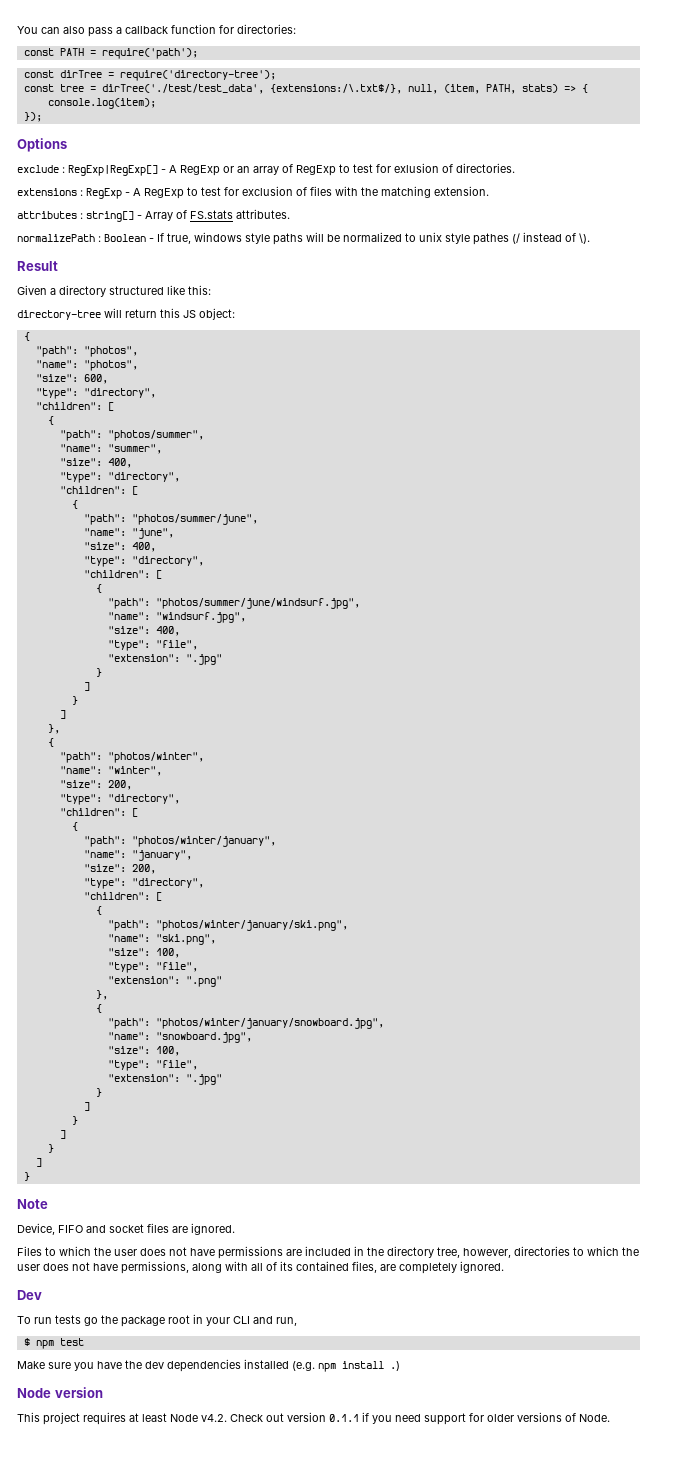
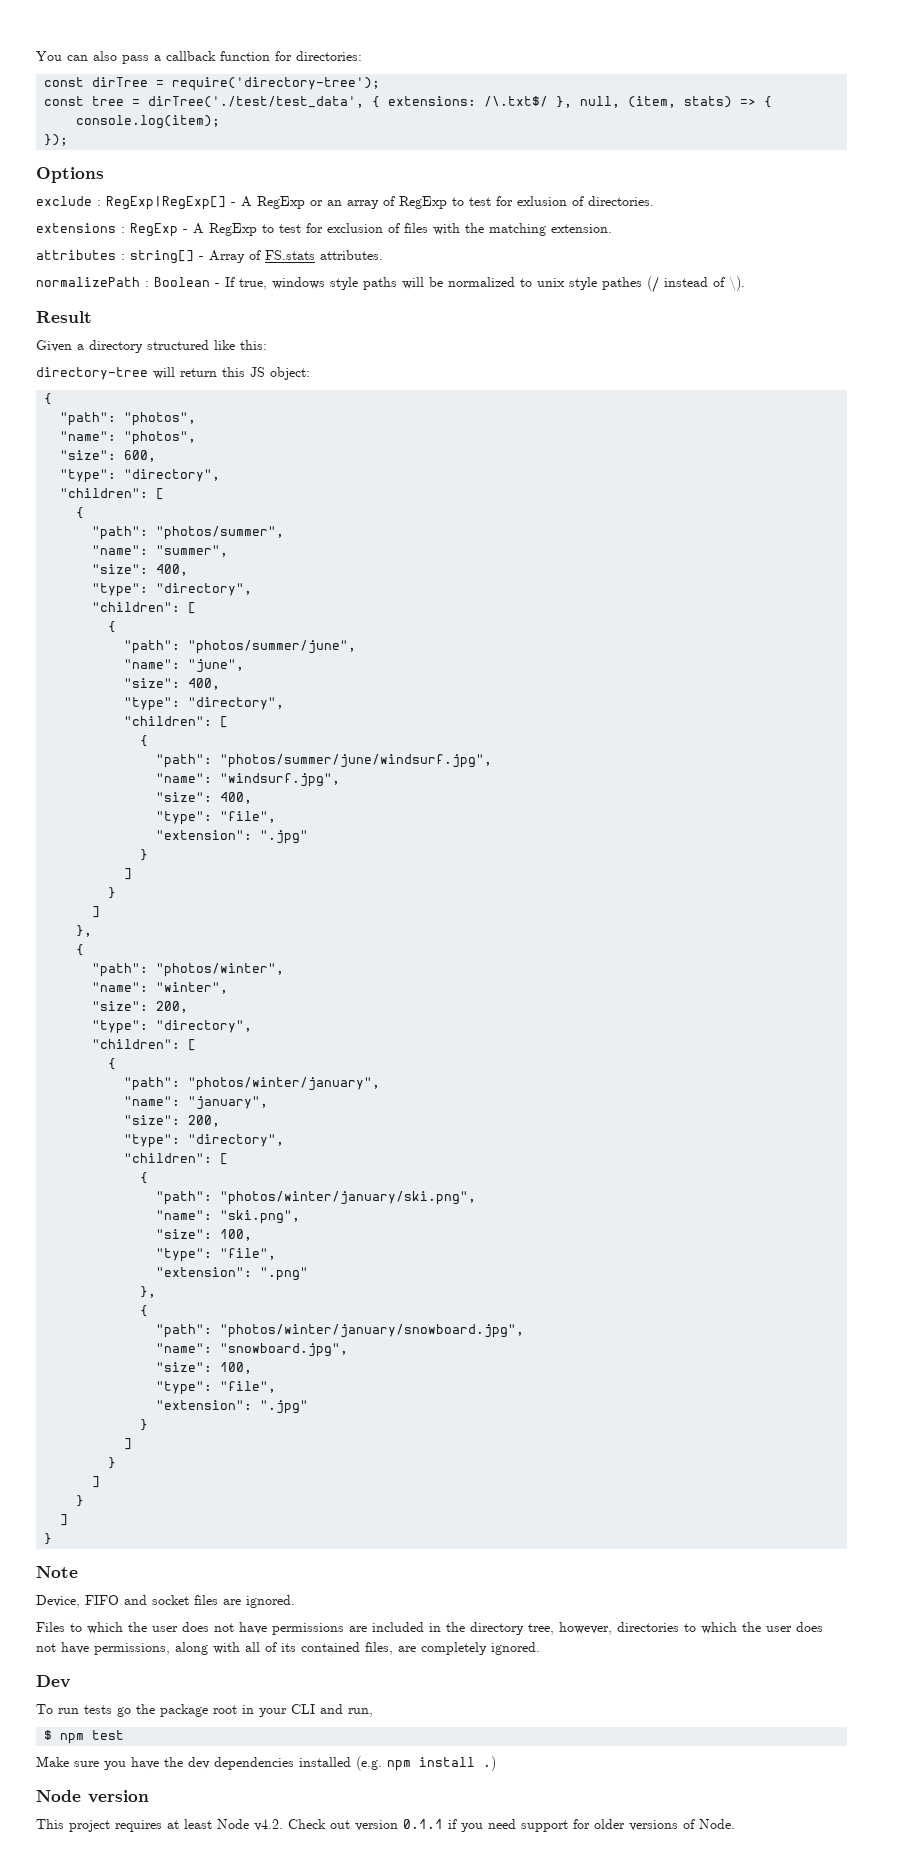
[23,48,198,59] // const PATH = require('path'); -> (362, 56) none
[269,84,402,94] {extensions:/\.txt$/}, -> [372,96,573,108] { extensions: /\.txt$/ },
[485,84,516,94] PATH, -> (677, 102) none

